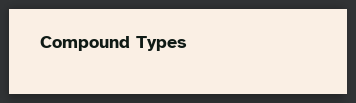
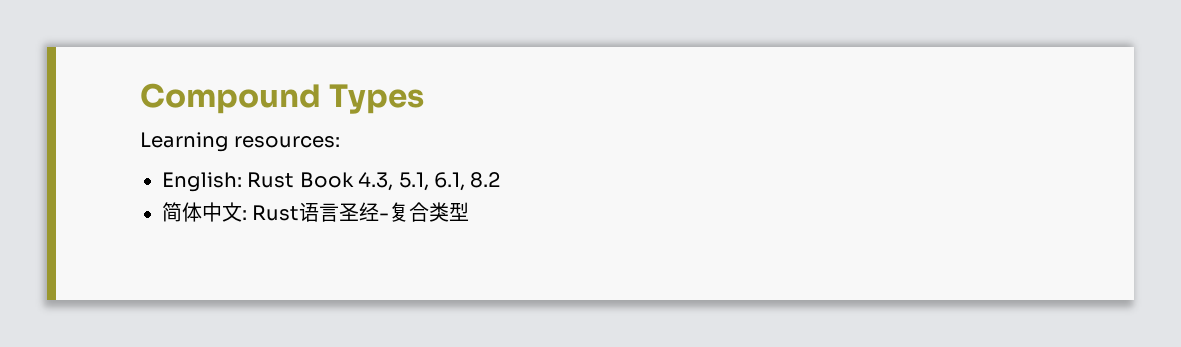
(187, 43) none -> [140,132,341,152] [162,172,501,192] [162,202,470,222] // Learning resources: // English: Rust Book 4.3, 5.1, 6.1, 8.2 // 简体中文: Rust语言圣经-复合类型

